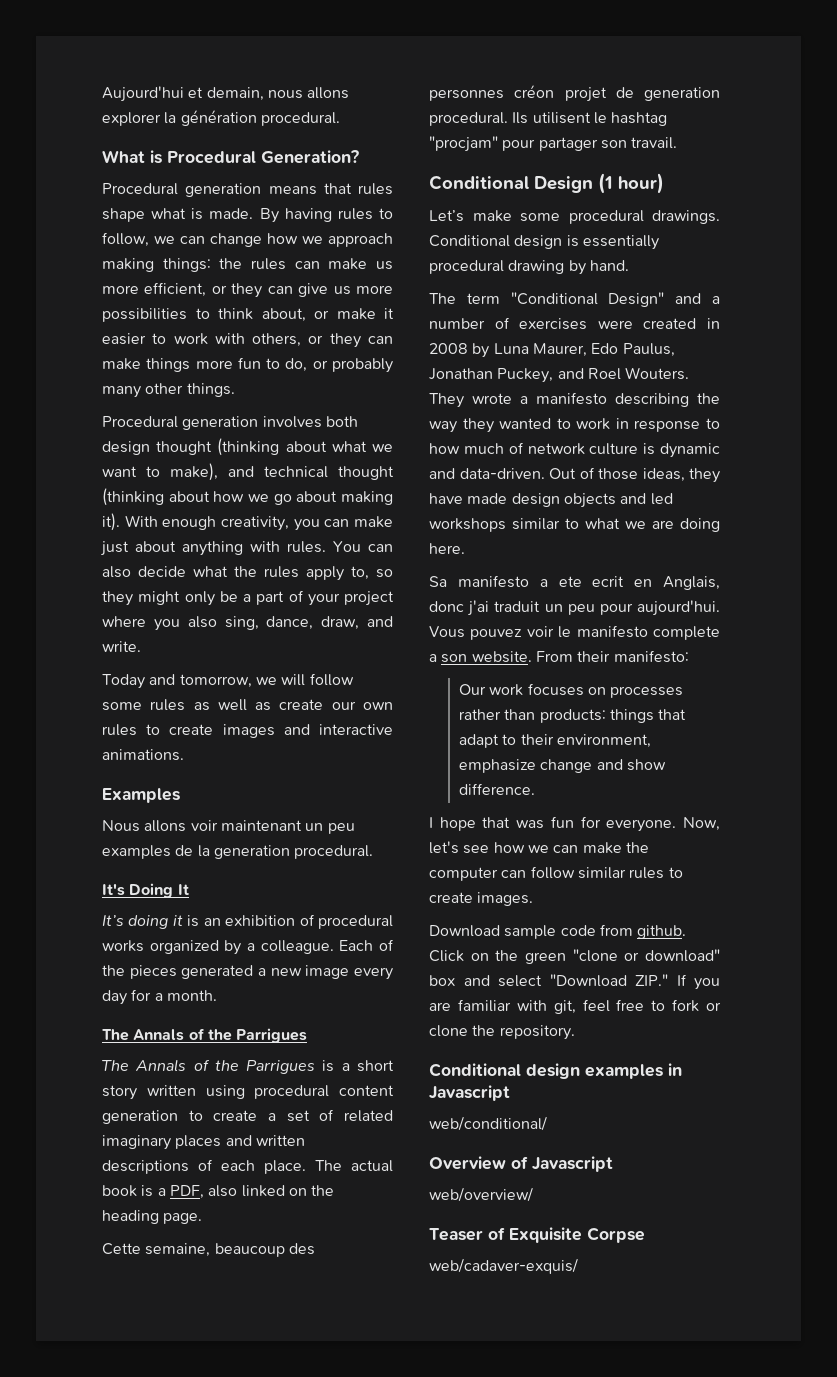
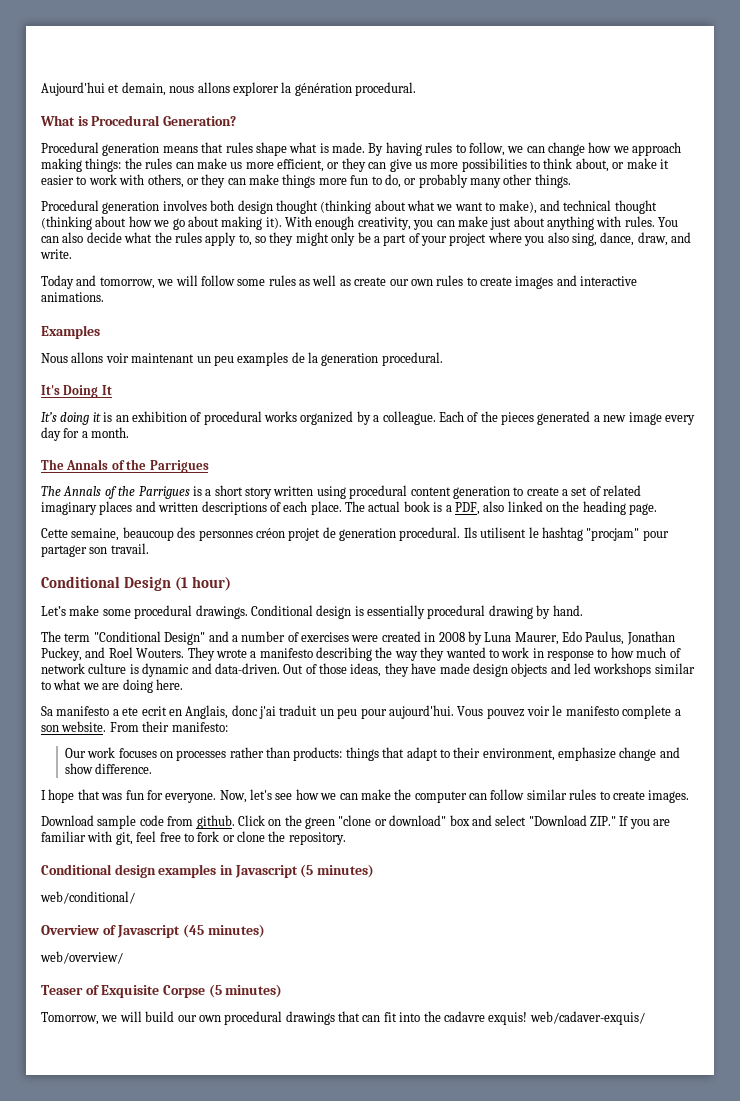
(510, 1093) none -> [300,864,374,878] (5 minutes)
(613, 1164) none -> [182,924,265,938] (45 minutes)
(645, 1235) // -> [208,984,283,998] [41,1011,528,1025] (5 minutes) // Tomorrow, we will build our own procedural drawings that can fit into the cadavre exquis!

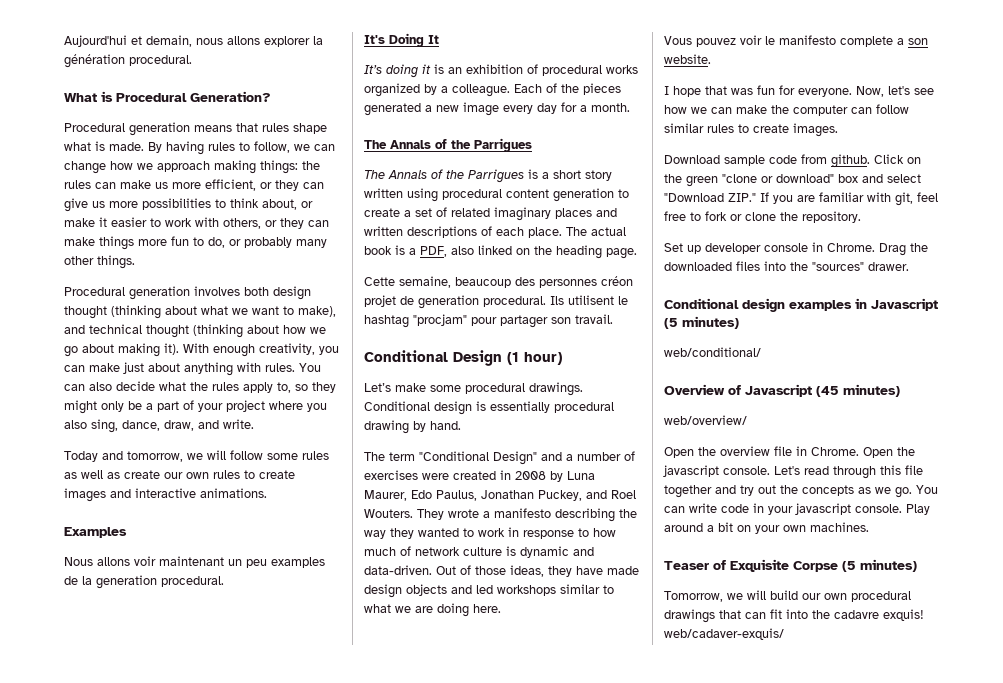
[41,705,454,719] Sa manifesto a ete ecrit en Anglais, donc j'ai traduit un peu pour aujourd'hui. -> (501, 608) none
[109,721,228,732] [64,747,680,761] [64,763,153,774] From their manifesto: // Our work focuses on processes rather than products: things that adapt to their environment, emphasize change and show difference. -> (711, 59) none
(346, 838) none -> [664,242,928,256] [664,261,909,271] // Set up developer console in Chrome. Drag the downloaded files into the "sources" drawer.
(123, 957) none -> [664,446,915,458] [663,465,923,479] [664,485,938,498] [664,503,930,515] [664,522,869,534] // Open the overview file in Chrome. Open the javascript console. Let's read through this file together and try out the concepts as we go. You can write code in your javascript console. Play around a bit on your own machines.

